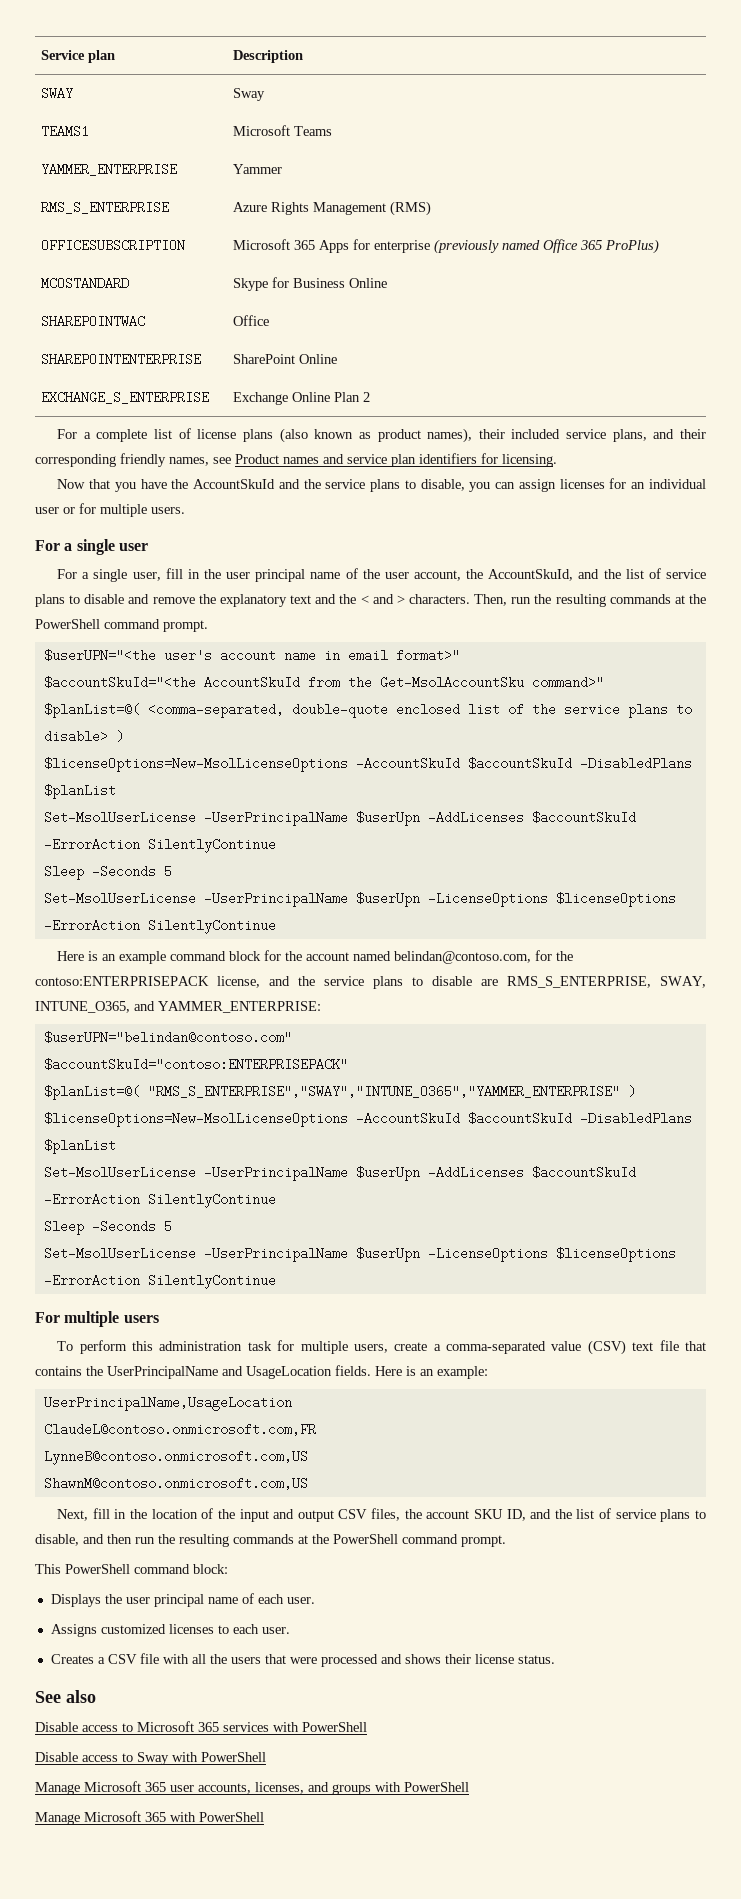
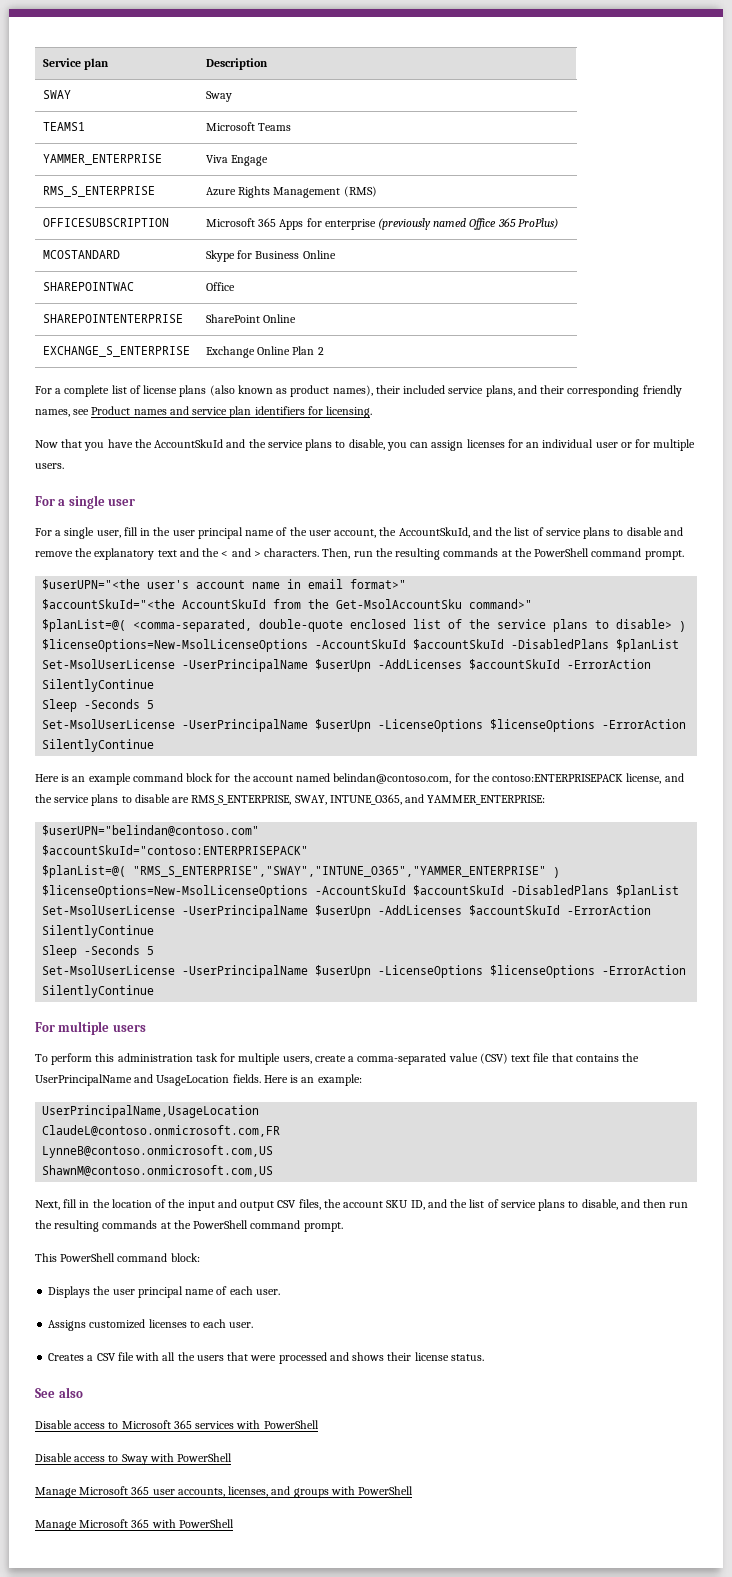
[233,164,283,174] Yammer -> [205,155,269,166] Viva Engage

